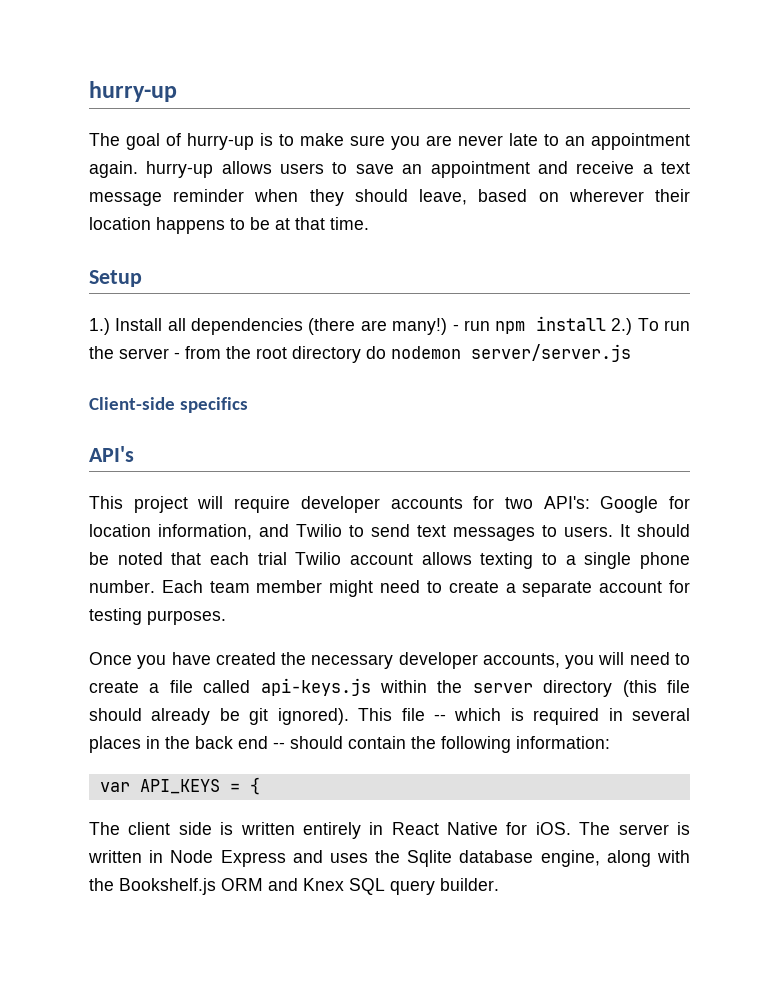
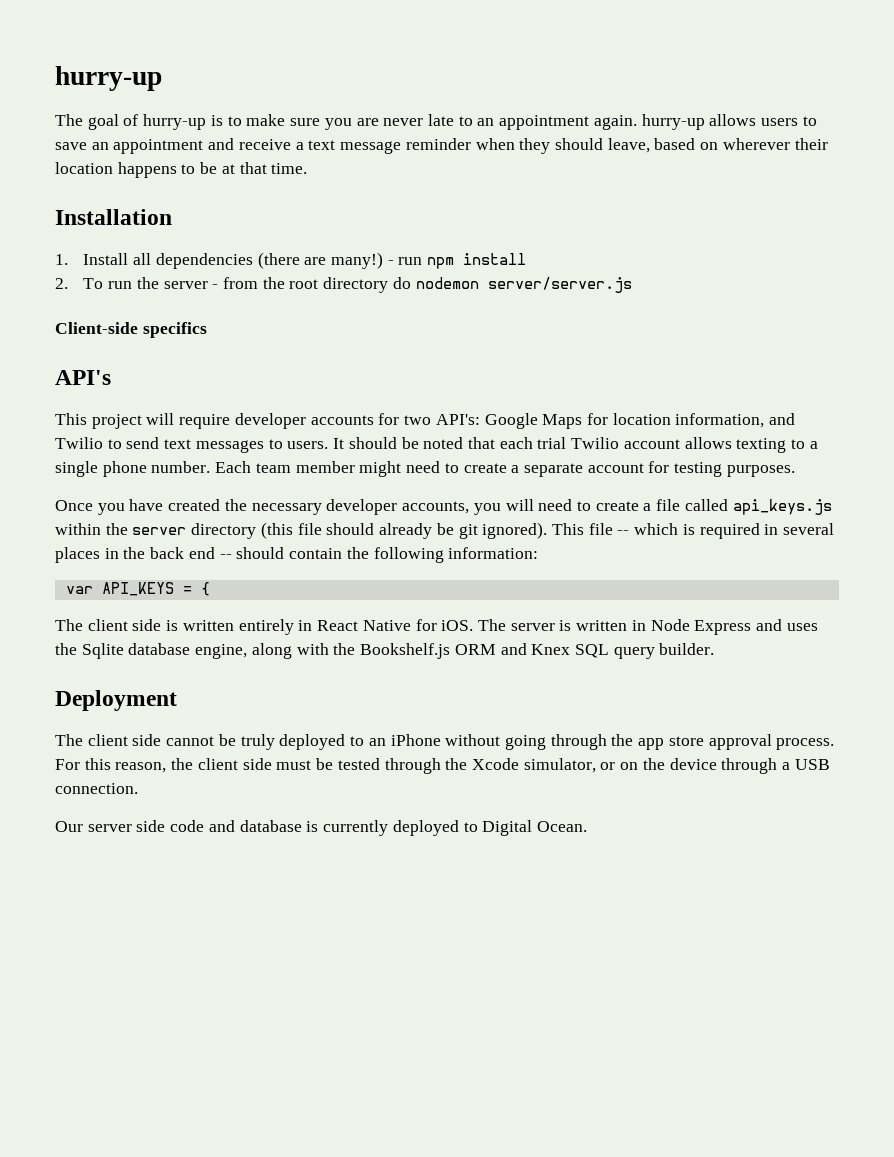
[89,270,142,287] [89,318,110,335] Setup // 1.) -> [55,209,172,225] [55,254,68,265] Installation // 1.
[611,318,633,335] 2.) -> [55,278,68,289] // 2.
(659, 504) none -> [542,414,583,429] Maps
[260,678,371,696] api-keys.js -> [732,499,832,515] api_keys.js
(499, 884) none -> [55,690,177,711] [55,734,835,750] [55,758,830,774] [55,783,138,794] [55,820,587,836] // Deployment // The client side cannot be truly deployed to an iPhone without going through the app store approval process. For this reason, the client side must be tested through the Xcode simulator, or on the device through a USB connection. // Our server side code and database is currently deployed to Digital Ocean.

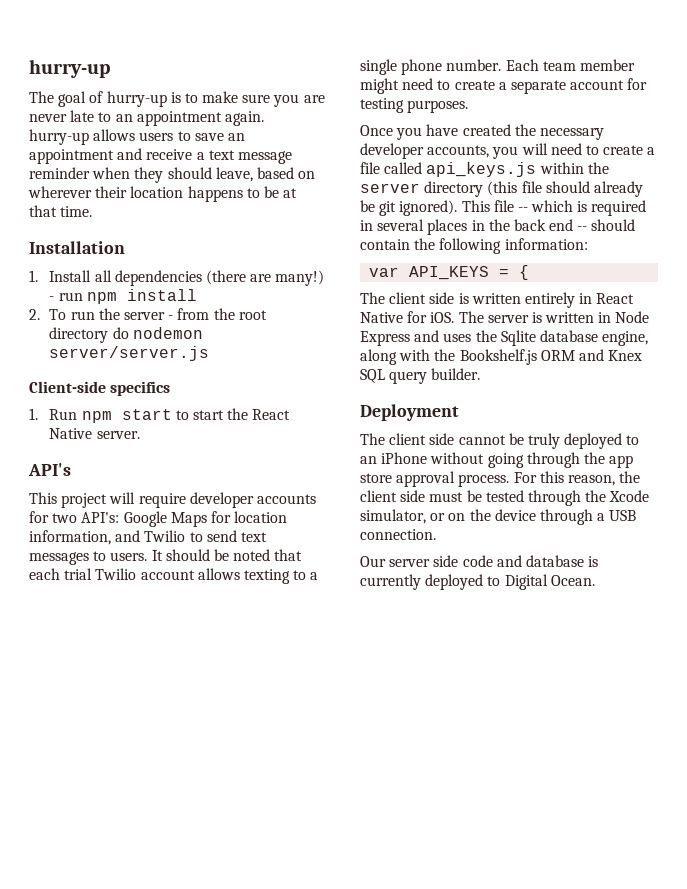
(207, 330) none -> [29,408,291,423] [49,428,140,439] // 1. Run npm start to start the React Native server.

